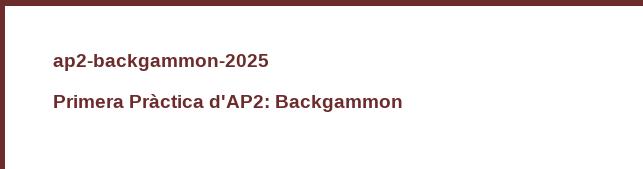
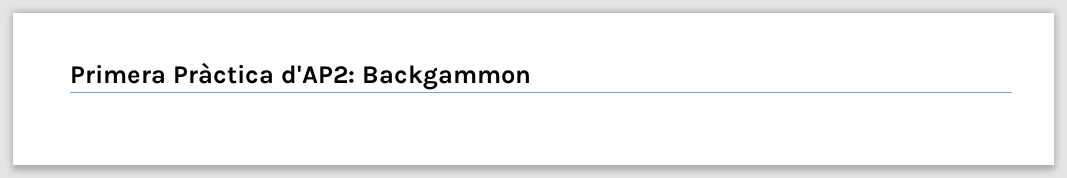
[53,54,269,71] ap2-backgammon-2025 // -> (70, 74) none

